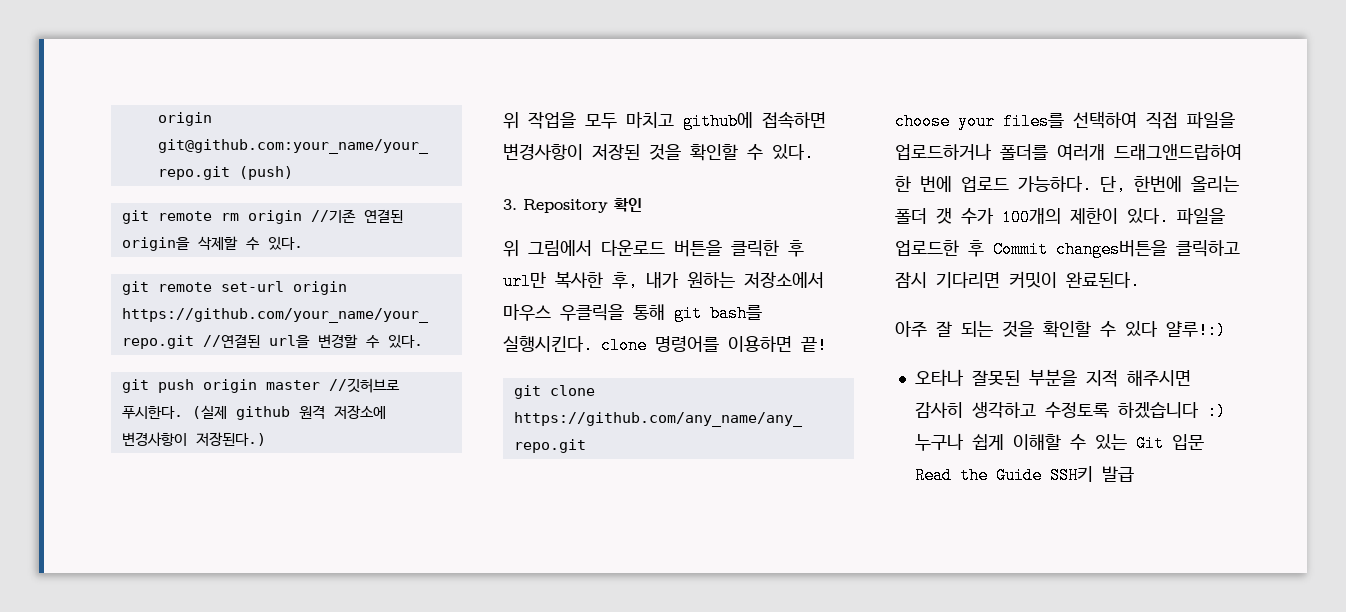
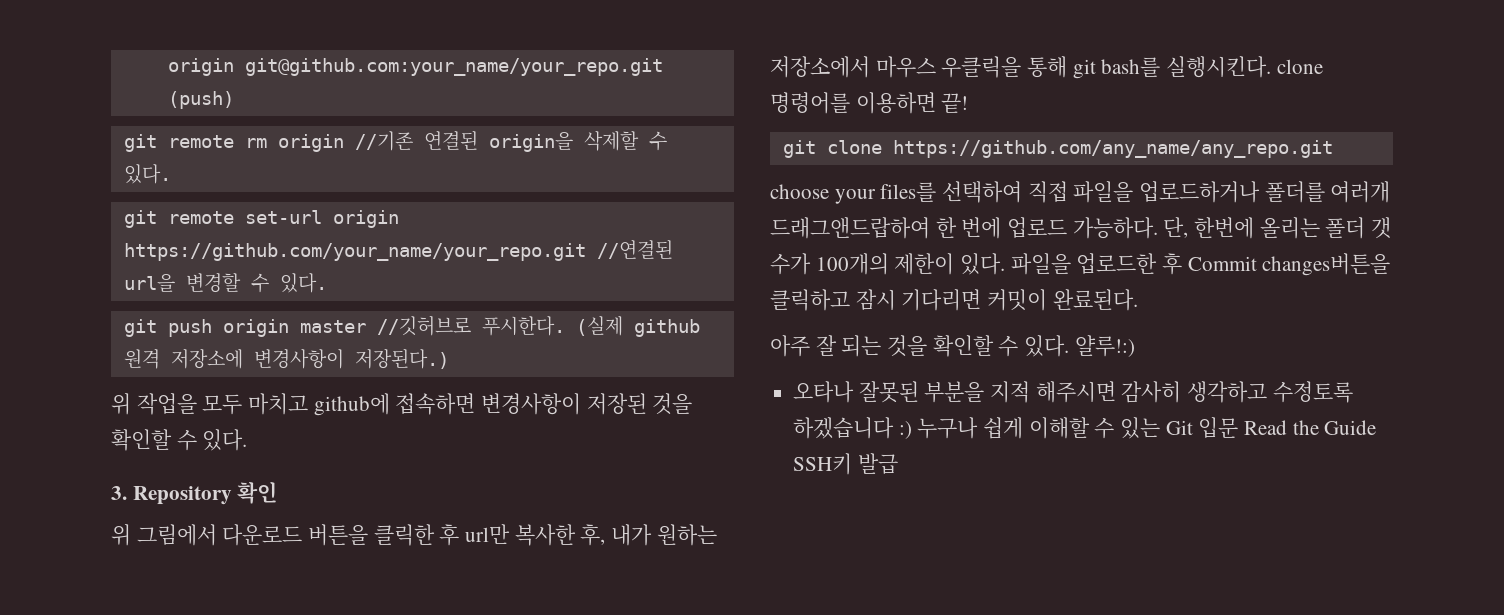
[1125,321,1158,337] 있다 -> [1024,335,1070,357] 있다.

